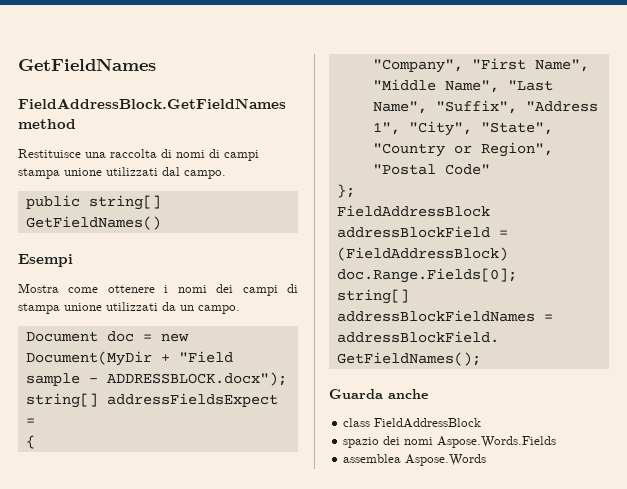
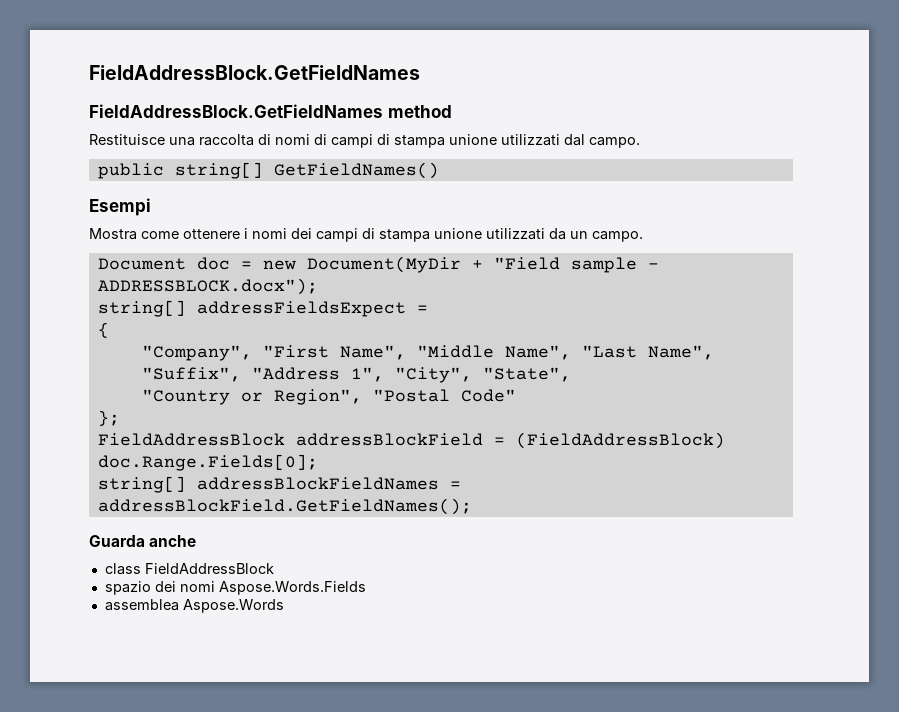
[18,58,156,71] GetFieldNames -> [89,65,420,80] FieldAddressBlock.GetFieldNames
(259, 155) none -> [377,134,390,145] di

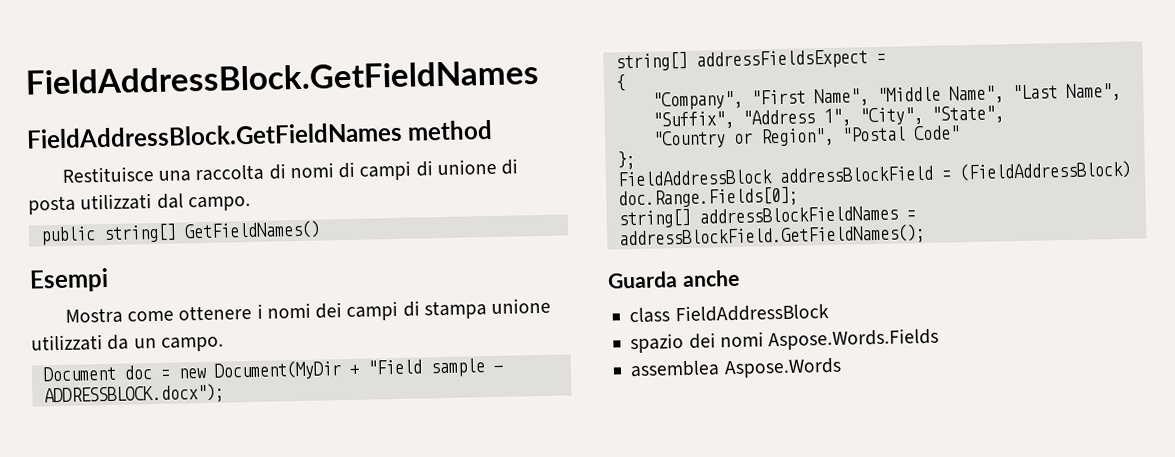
[394,134,497,148] stampa unione -> [436,158,519,176] [28,195,76,215] unione di posta

